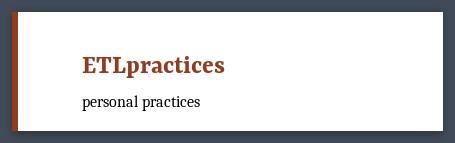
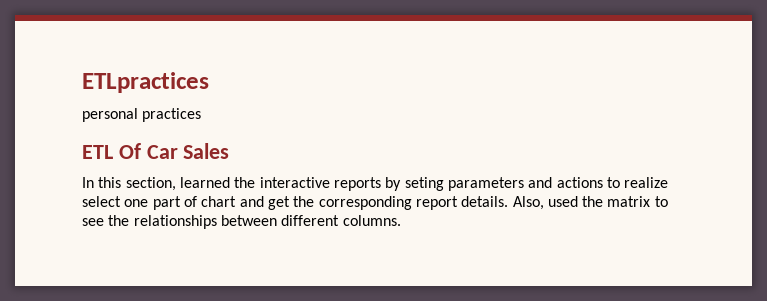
(201, 103) none -> [82,143,230,159] [82,177,669,191] [82,196,668,210] [82,215,401,229] // ETL Of Car Sales // In this section, learned the interactive reports by seting parameters and actions to realize select one part of chart and get the corresponding report details. Also, used the matrix to see the relationships between different columns.

